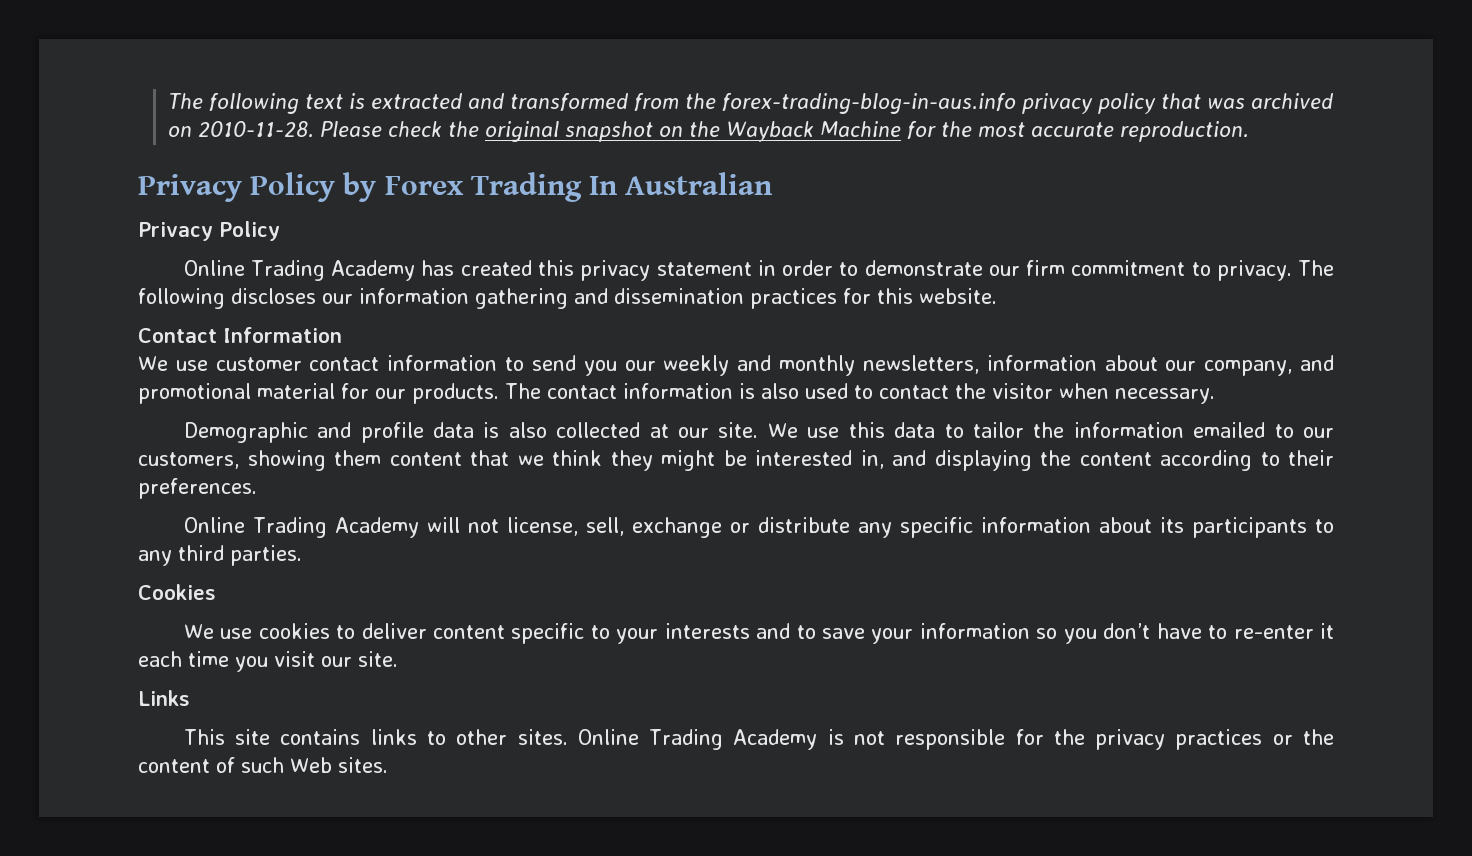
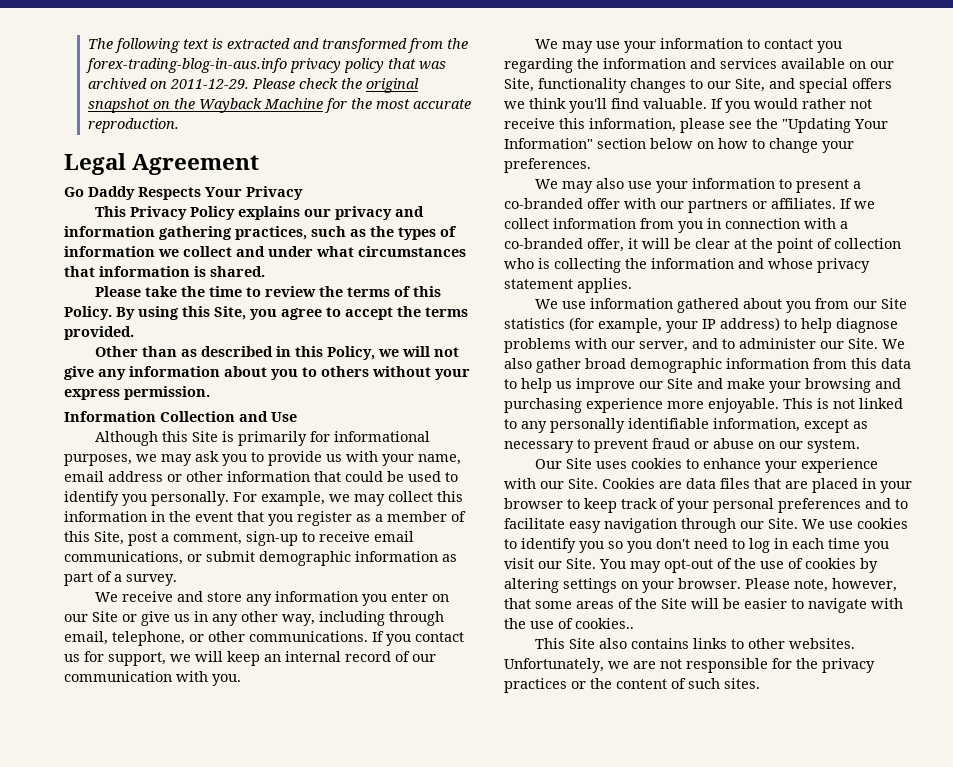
[198,121,315,138] 2010-11-28. -> [169,79,249,89] 2011-12-29.
[138,172,774,202] [138,221,280,241] [183,260,1334,281] [138,288,997,309] [138,327,342,343] [138,355,1334,376] [138,383,1215,404] [183,422,1334,443] [138,450,1334,471] [138,478,257,499] [183,517,1335,538] [138,545,302,566] [138,584,216,600] [183,623,1334,644] Privacy Policy by Forex Trading In Australian // Privacy Policy // Online Trading Academy has created this privacy statement in order to demonstrate our firm commitment to privacy. The following discloses our information gathering and dissemination practices for this website. // Contact Information // We use customer contact information to send you our weekly and monthly newsletters, information about our company, and promotional material for our products. The contact information is also used to contact the visitor when necessary. // Demographic and profile data is also collected at our site. We use this data to tailor the information emailed to our customers, showing them content that we think they might be interested in, and displaying the content according to their preferences. // Online Trading Academy will not license, sell, exchange or distribute any specific information about its participants to any third parties. // Cookies // We use cookies to deliver content specific to your interests and to save your information so you don’t have to re-enter it -> [64,153,260,175] [64,186,303,200] [94,206,424,220] [64,226,456,240] [64,246,466,257] [64,266,265,277] [94,286,441,297] [64,306,468,320] [64,326,134,340] [94,346,459,360] [64,366,470,380] [64,386,210,400] [64,411,297,422] [94,431,430,446] [64,451,461,466] [64,471,458,482] [64,491,463,506] [64,511,466,526] [64,531,414,546] [64,551,457,566] [64,571,177,586] [94,591,449,606] [64,611,444,626] [64,631,464,646] [64,651,436,666] [64,671,241,686] [534,38,842,53] [504,58,894,73] [504,78,892,93] [504,98,872,113] [504,118,888,133] [504,138,854,153] [504,158,591,173] [534,178,861,193] [504,198,875,213] [504,218,848,233] [504,238,901,253] [504,258,870,273] [504,278,632,293] [534,298,907,313] [504,317,898,333] [504,338,905,353] [504,358,911,373] [504,378,901,393] [504,398,903,413] [504,418,868,433] [504,438,860,453] [534,458,878,473] [504,478,912,493] [504,498,908,513] [504,518,908,533] [504,538,788,553] Legal Agreement // Go Daddy Respects Your Privacy // This Privacy Policy explains our privacy and information gathering practices, such as the types of information we collect and under what circumstances that information is shared. // Please take the time to review the terms of this Policy. By using this Site, you agree to accept the terms provided. // Other than as described in this Policy, we will not give any information about you to others without your express permission. // Information Collection and Use // Although this Site is primarily for informational purposes, we may ask you to provide us with your name, email address or other information that could be used to identify you personally. For example, we may collect this information in the event that you register as a member of this Site, post a comment, sign-up to receive email communications, or submit demographic information as part of a survey. // We receive and store any information you enter on our Site or give us in any other way, including through email, telephone, or other communications. If you contact us for support, we will keep an internal record of our communication with you. // We may use your information to contact you regarding the information and services available on our Site, functionality changes to our Site, and special offers we think you'll find valuable. If you would rather not receive this information, please see the "Updating Your Information" section below on how to change your preferences. // We may also use your information to present a co-branded offer with our partners or affiliates. If we collect information from you in connection with a co-branded offer, it will be clear at the point of collection who is collecting the information and whose privacy statement applies. // We use information gathered about you from our Site statistics (for example, your IP address) to help diagnose problems with our server, and to administer our Site. We also gather broad demographic information from this data to help us improve our Site and make your browsing and purchasing experience more enjoyable. This is not linked to any personally identifiable information, except as necessary to prevent fraud or abuse on our system. // Our Site uses cookies to enhance your experience with our Site. Cookies are data files that are placed in your browser to keep track of your personal preferences and to facilitate easy navigation through our Site. We use cookies to identify you so you don't need to log in
[358,651,398,667] [138,690,190,706] [183,729,271,745] site. // Links // This site -> [566,558,878,573] [504,578,897,593] [504,598,903,613] [504,618,634,629] [534,638,627,649] Site. You may opt-out of the use of cookies by altering settings on your browser. Please note, however, that some areas of the Site will be easier to navigate with the use of cookies.. // This Site also
[517,729,844,750] sites. Online Trading Academy is -> [788,638,855,649] [504,658,656,673] websites. Unfortunately, we are
[290,757,332,773] Web -> (720, 683) none

